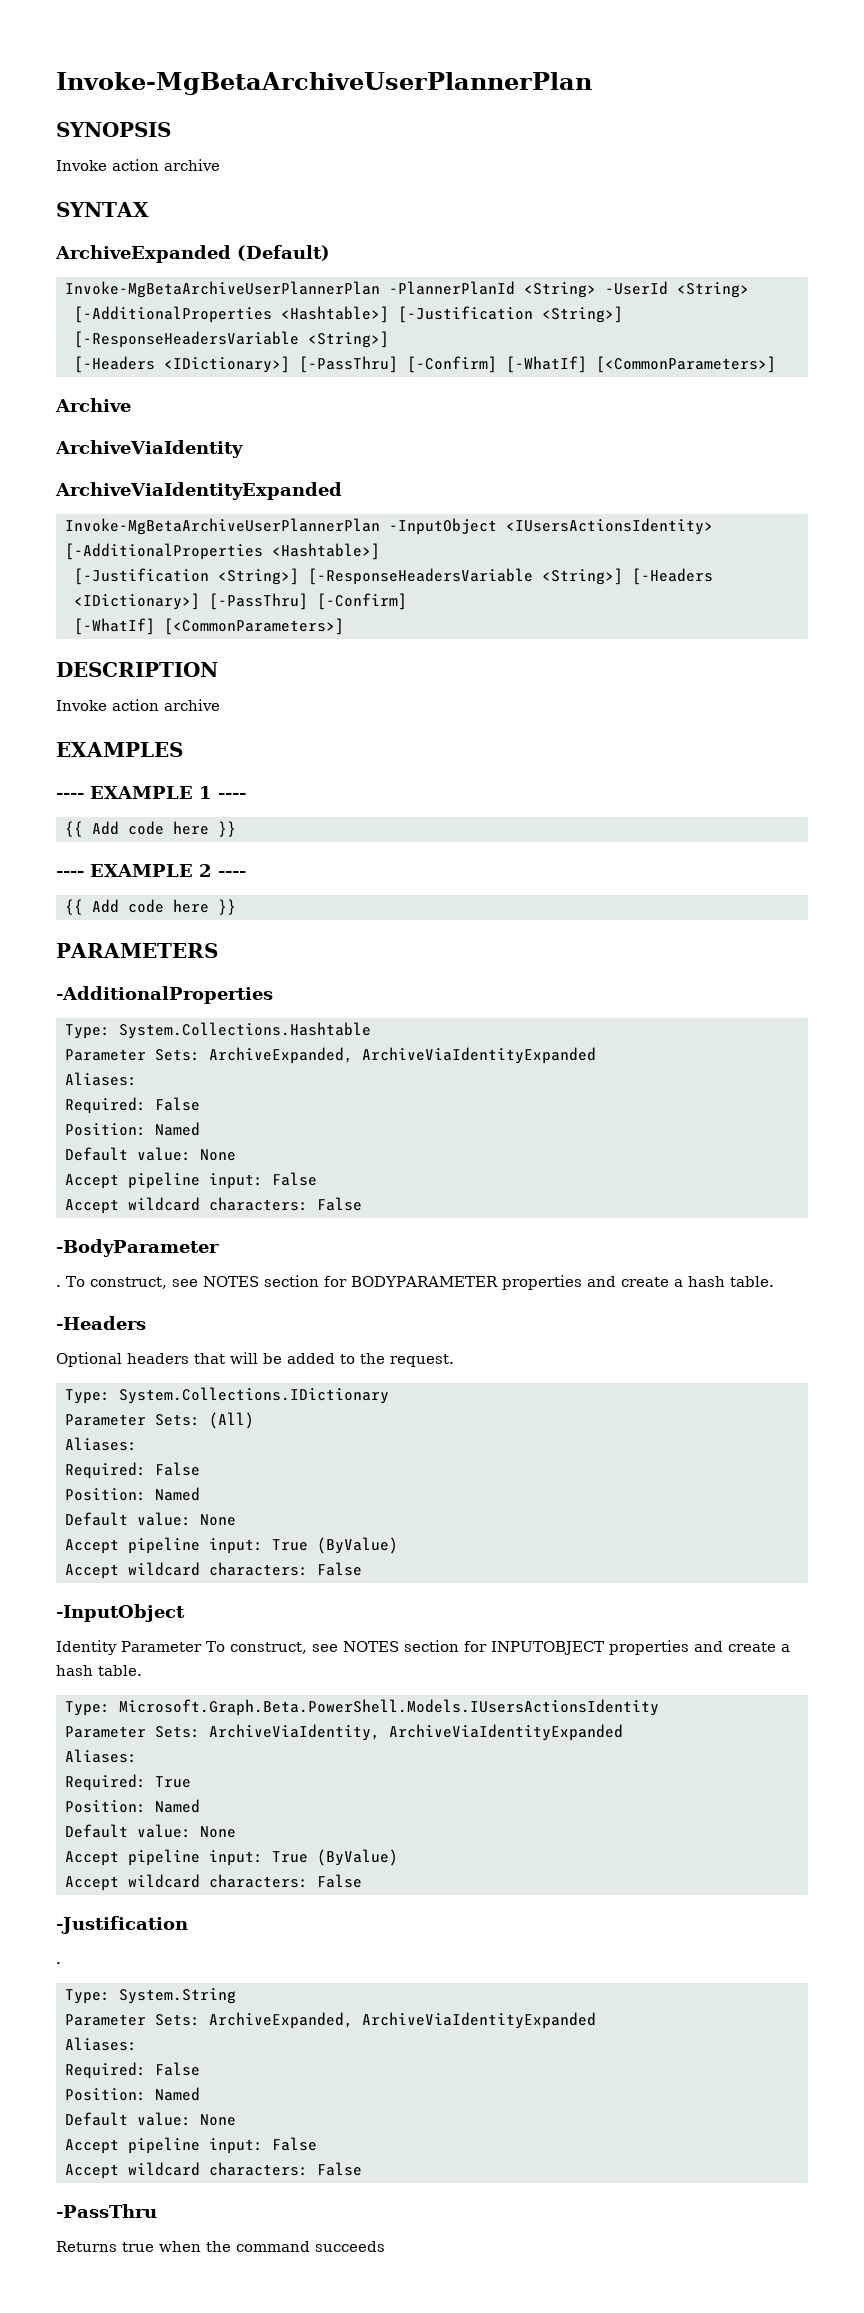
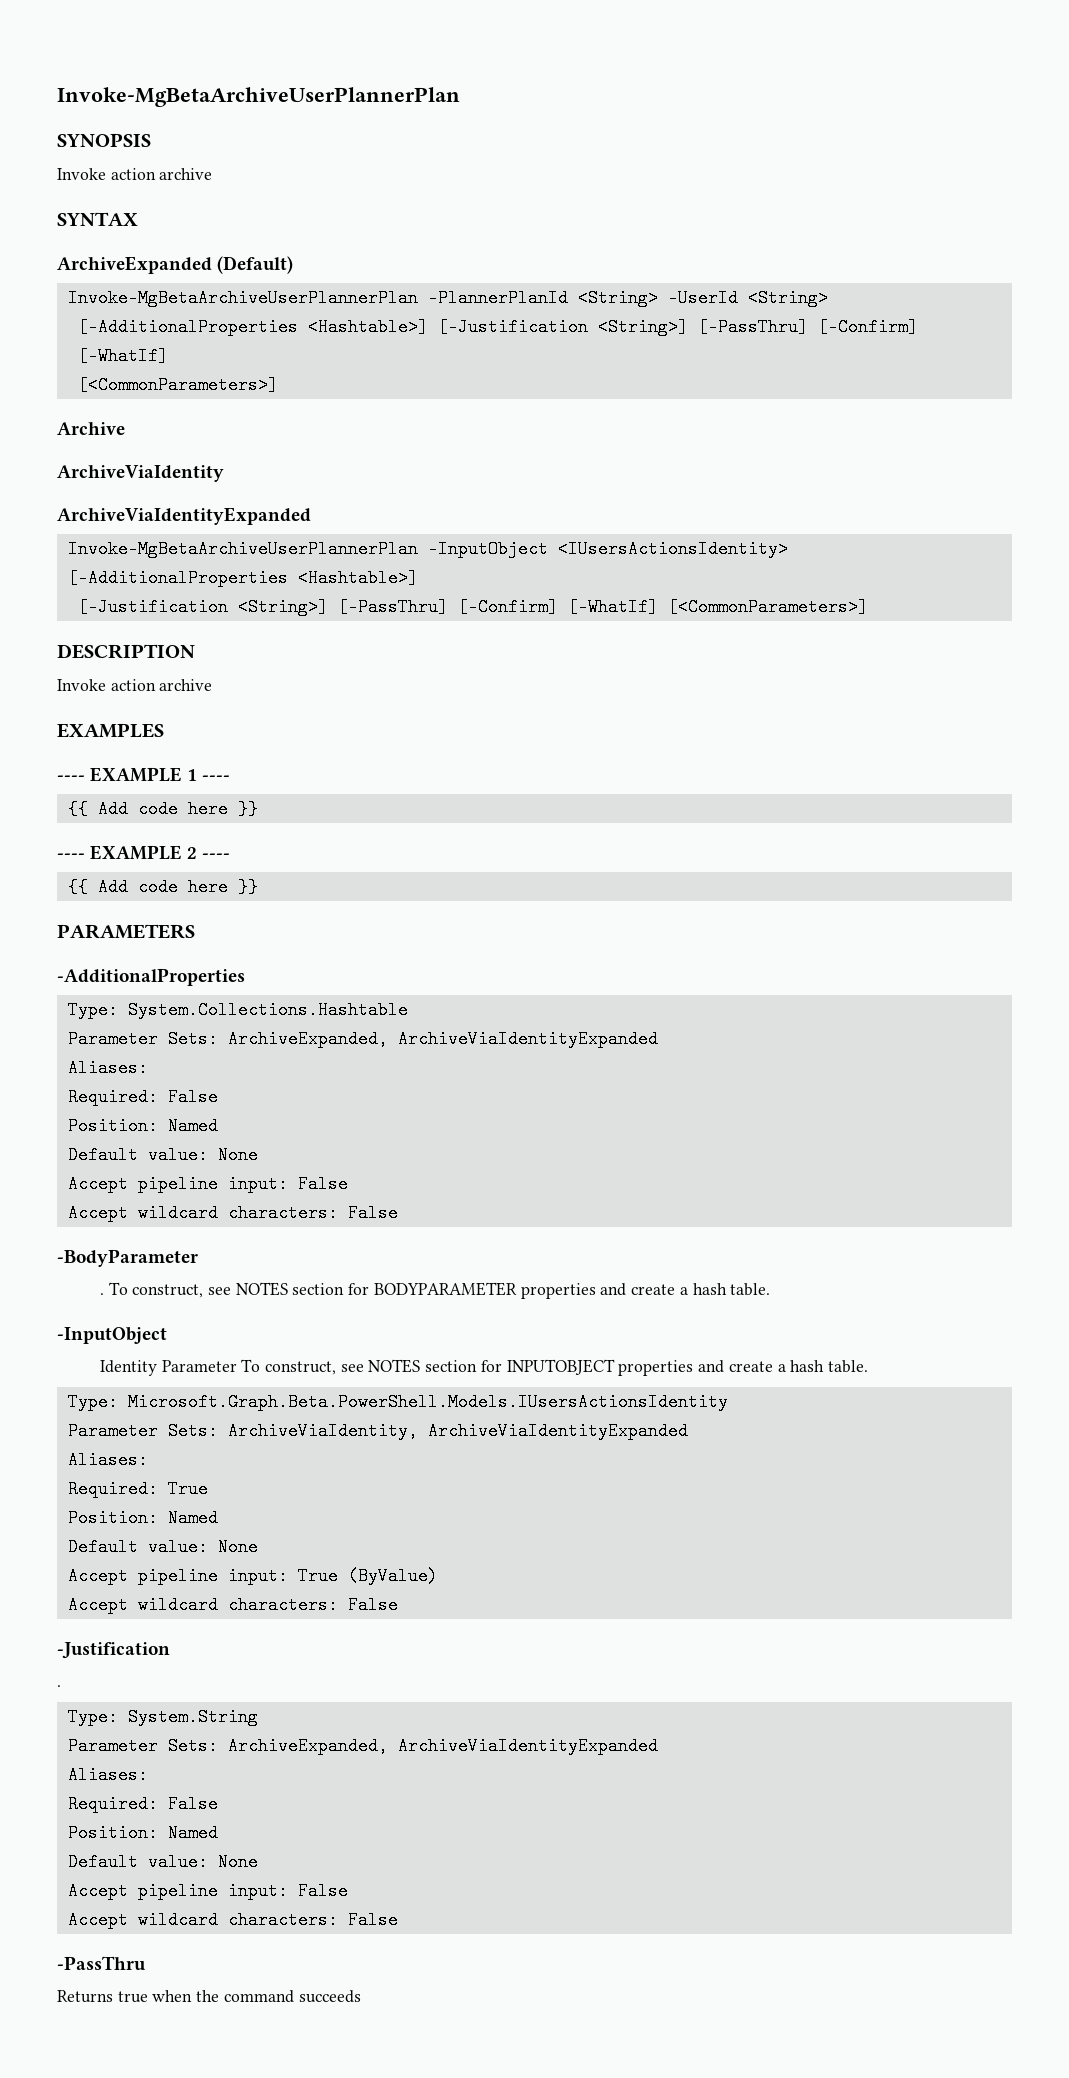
[74,331,389,348] [74,356,587,373] [-ResponseHeadersVariable <String>] // [-Headers <IDictionary>] [-PassThru] [-Confirm] [-WhatIf] -> [697,318,918,336] [77,347,168,365] [-PassThru] [-Confirm] [-WhatIf] //
[308,568,713,585] [74,593,407,610] [-ResponseHeadersVariable <String>] [-Headers <IDictionary>] [-PassThru] [-Confirm] // -> [337,598,558,616] [-PassThru] [-Confirm]
[56,1316,146,1330] [56,1352,454,1367] [65,1387,389,1404] [65,1412,254,1429] [65,1437,137,1451] [65,1462,200,1479] [65,1487,200,1501] [65,1512,236,1526] [65,1537,398,1554] [65,1562,362,1579] // -Headers // Optional headers that will be added to the request. // Type: System.Collections.IDictionary // Parameter Sets: (All) // Aliases: // Required: False // Position: Named // Default value: None // Accept pipeline input: True (ByValue) // Accept wildcard characters: False -> (771, 1289) none

